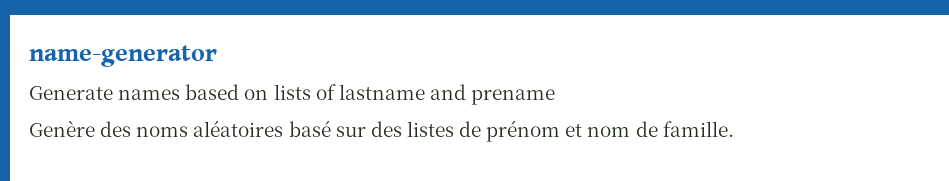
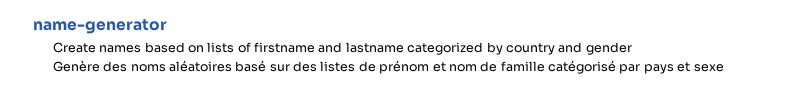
[29,86,113,100] Generate -> [52,42,96,53] Create
[338,84,556,105] lastname and prename -> [254,42,632,55] firstname and lastname categorized by country and gender
[662,121,734,137] famille. -> [500,60,724,74] famille catégorisé par pays et sexe

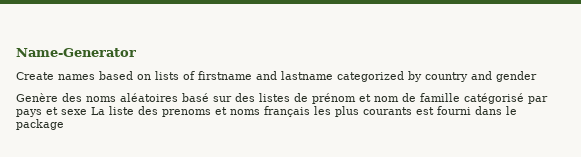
[33,19,167,34] name-generator -> [16,48,136,57] Name-Generator
(724, 68) none -> [91,106,517,117] [16,119,64,130] La liste des prenoms et noms français les plus courants est fourni dans le package

